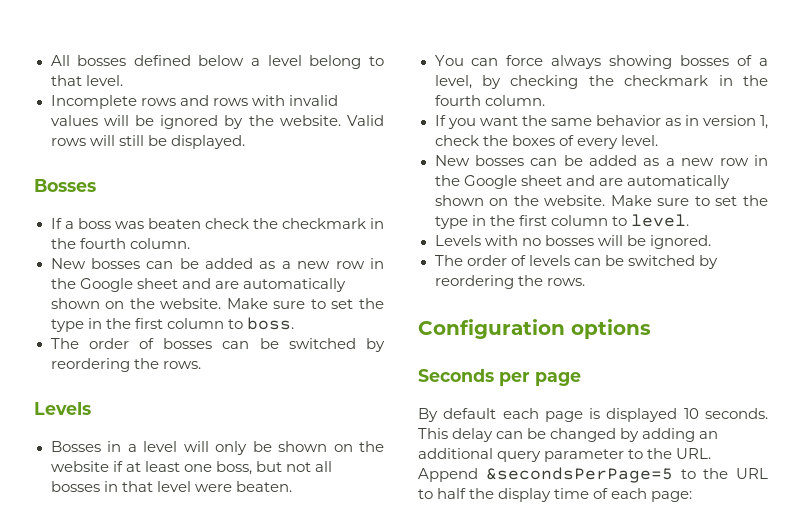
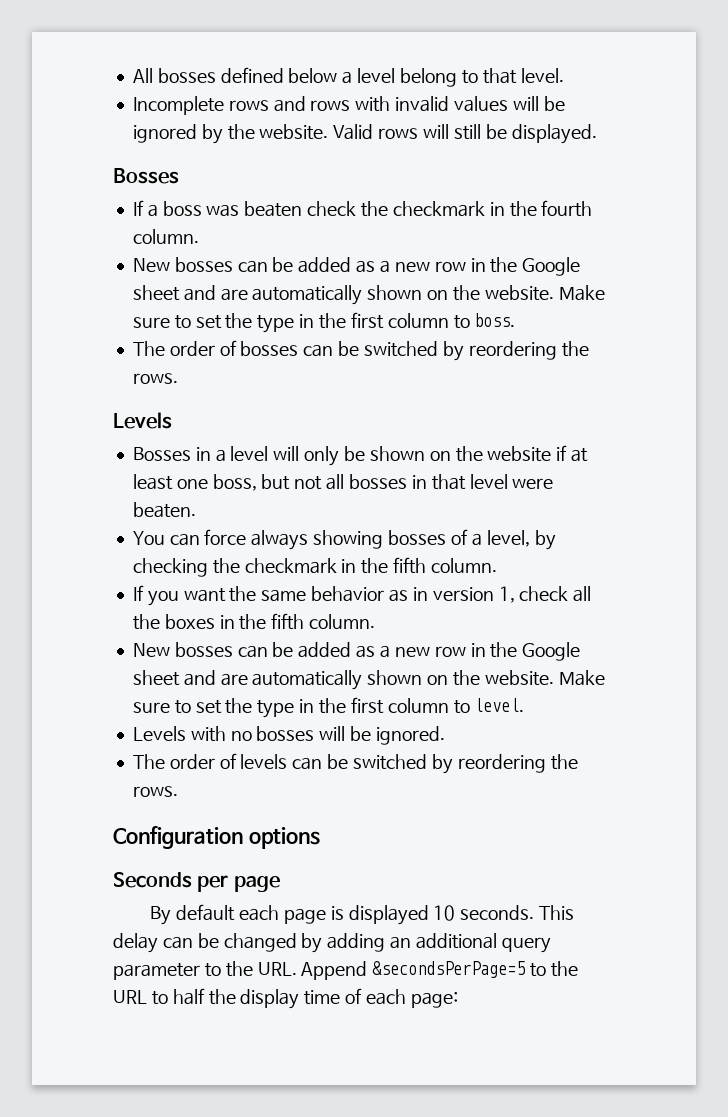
[434,95,481,106] fourth -> [393,557,427,574] fifth
(479, 140) none -> [573,586,592,602] all
[558,135,658,149] of every level. -> [219,613,376,630] in the fifth column.

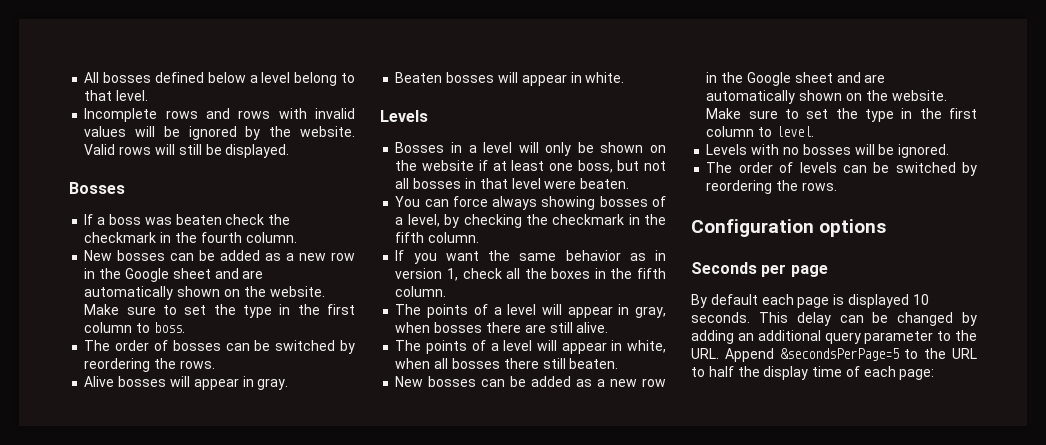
(178, 378) none -> [84,376,289,390] [395,72,625,86] // Alive bosses will appear in gray. // Beaten bosses will appear in white.
(376, 621) none -> [395,304,666,318] [395,322,609,333] [395,340,666,354] [395,358,619,369] // The points of a level will appear in gray, when bosses there are still alive. // The points of a level will appear in white, when all bosses there still beaten.

